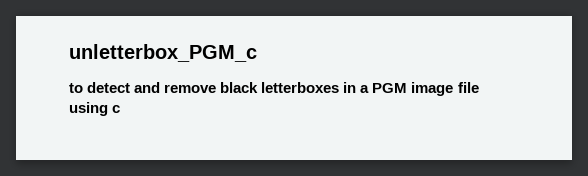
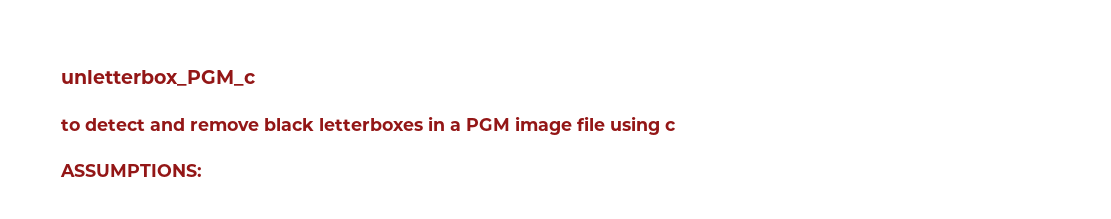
(121, 109) none -> [60,164,202,177] // ASSUMPTIONS:

